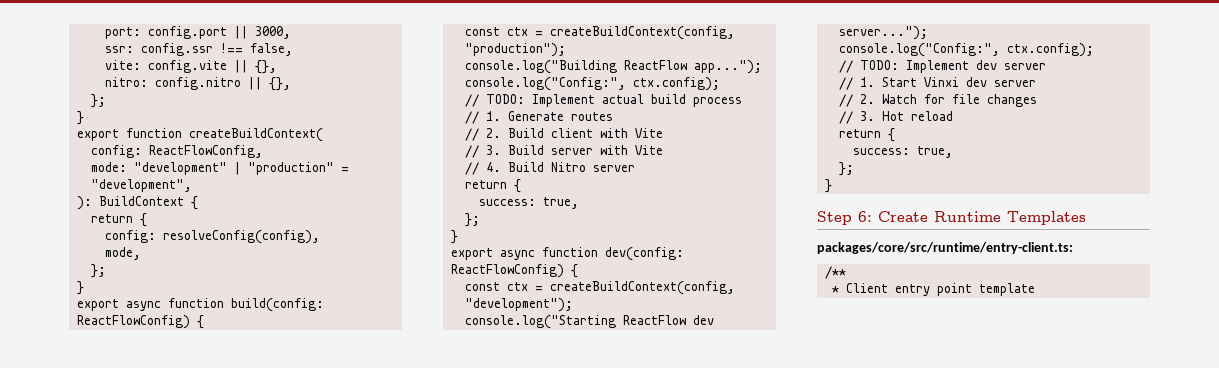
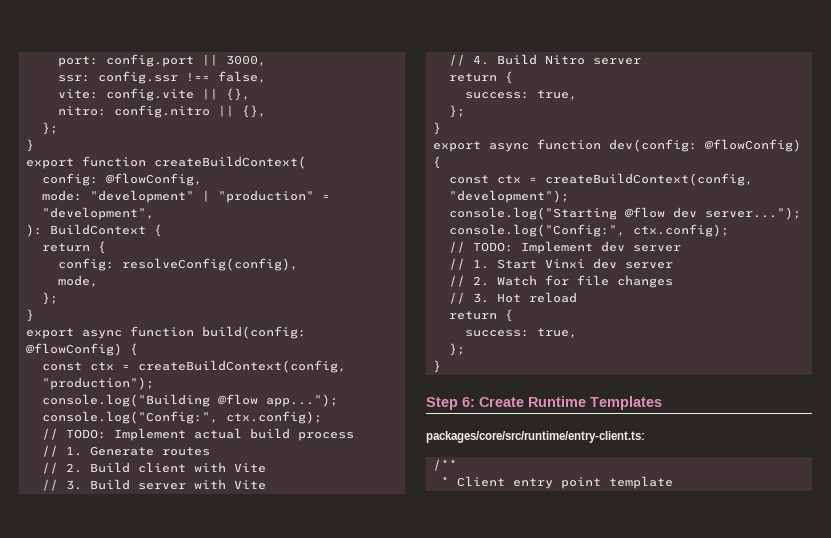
[149,145,264,158] ReactFlowConfig, -> [105,173,202,186] @flowConfig,
[77,315,191,329] ReactFlowConfig) -> [25,343,122,356] @flowConfig)
[624,60,688,70] ReactFlow -> [217,394,258,405] @flow
[451,264,565,278] ReactFlowConfig) -> [704,139,801,152] @flowConfig)
[623,315,687,325] ReactFlow -> [624,207,665,218] @flow

